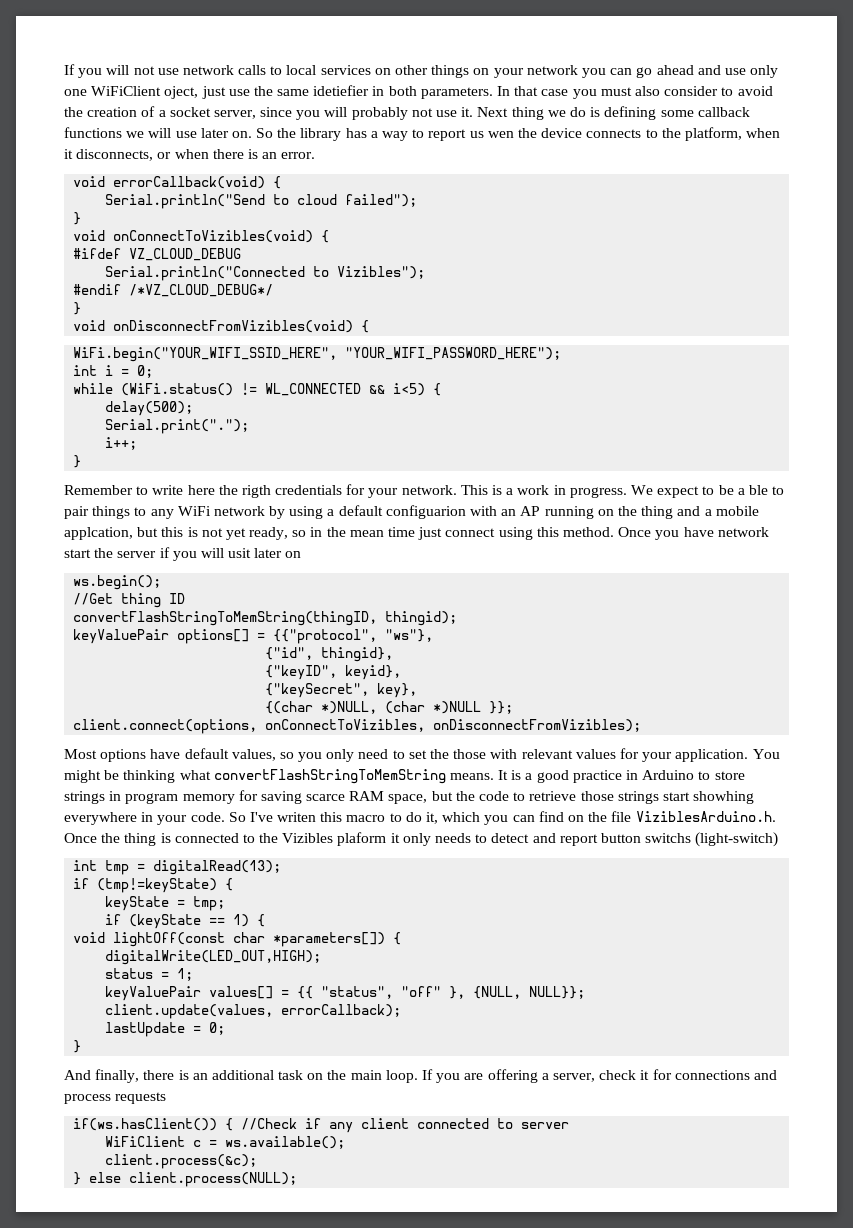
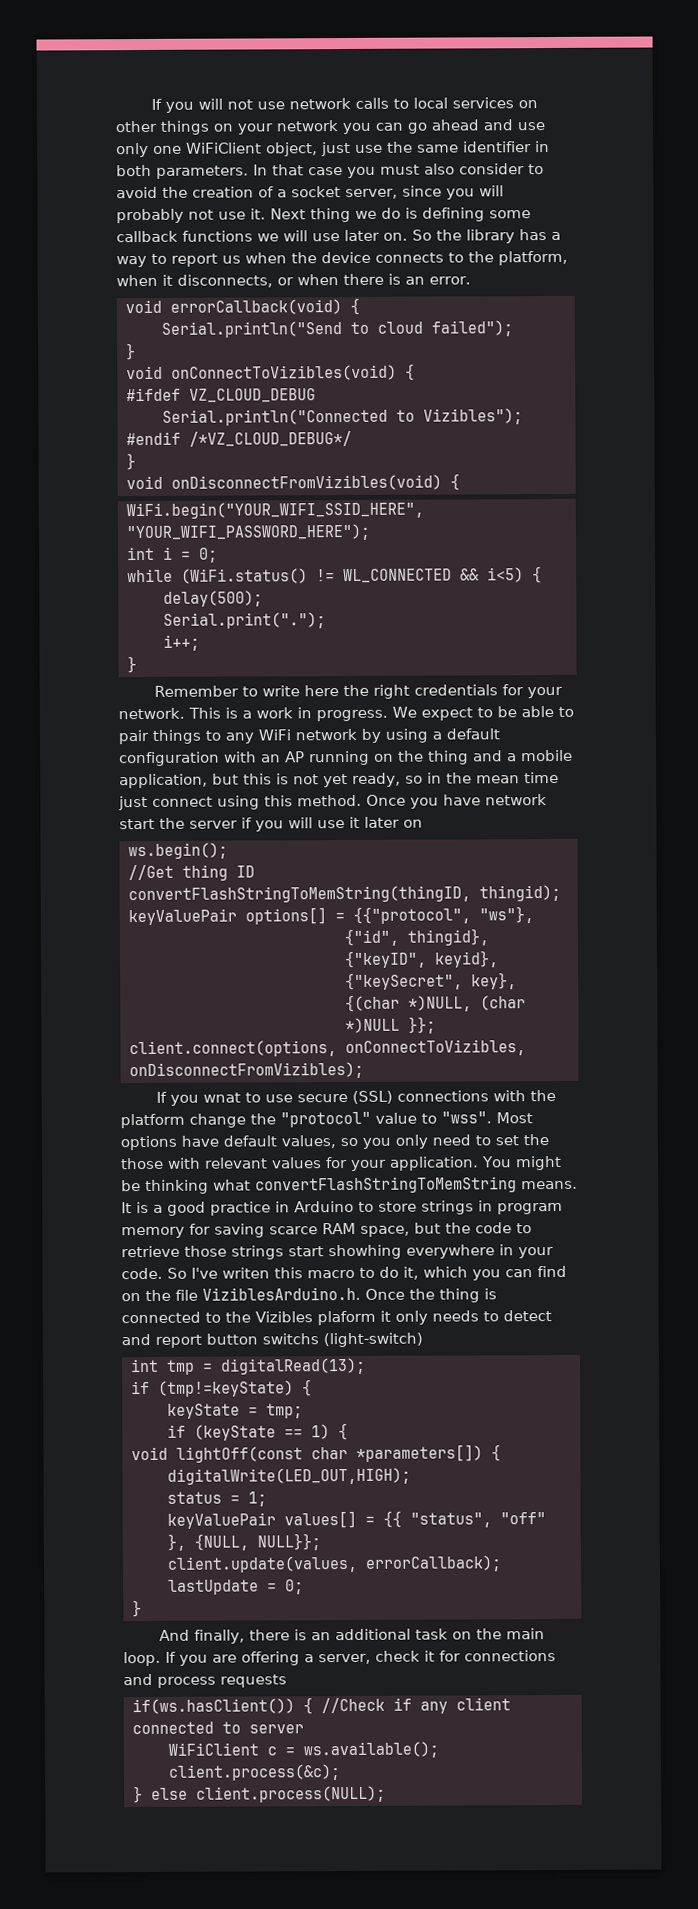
[164,86,199,99] oject, -> [265,142,318,157] object,
[313,85,370,96] idetiefier -> [462,141,532,153] identifier
[487,131,514,138] wen -> [245,252,287,264] when
[241,485,271,498] rigth -> [372,684,410,699] right
[737,485,768,495] a ble -> [521,705,554,718] able
[385,505,466,519] configuarion -> [119,751,220,767] configuration
[64,527,133,540] applcation, -> [119,773,208,789] application,
[228,548,252,558] usit -> [317,816,360,829] use it
(642, 725) none -> [155,1089,556,1106] [120,1111,492,1129] If you wnat to use secure (SSL) connections with the platform change the "protocol" value to "wss".

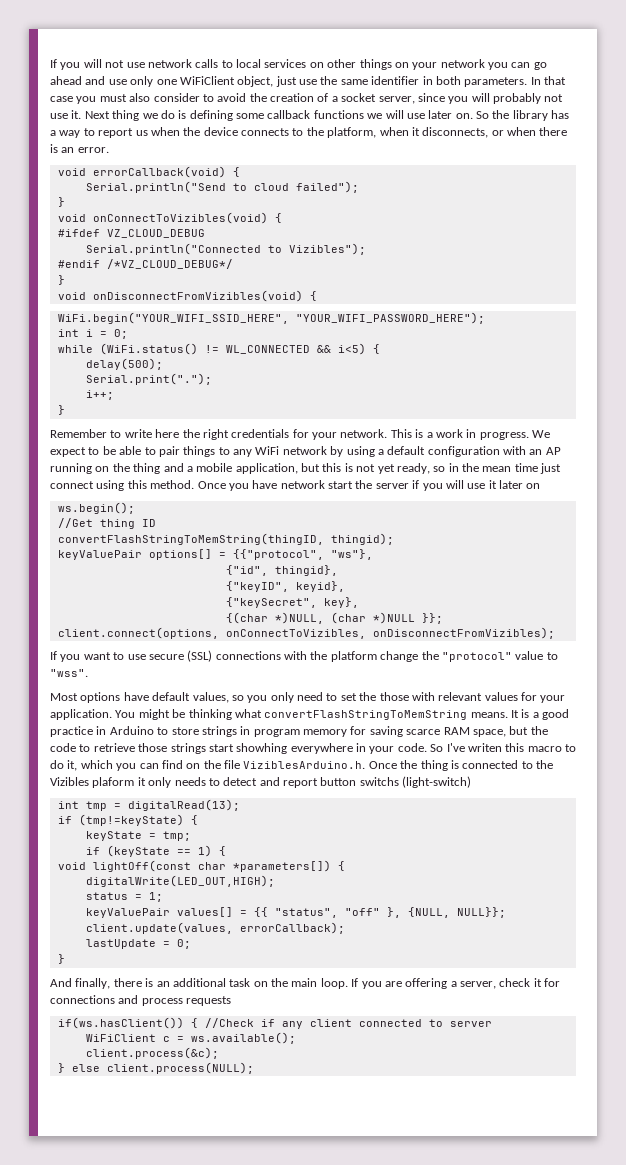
[202,1092,241,1103] wnat -> [83,652,111,660] want
(492, 1117) none -> (88, 673) //

